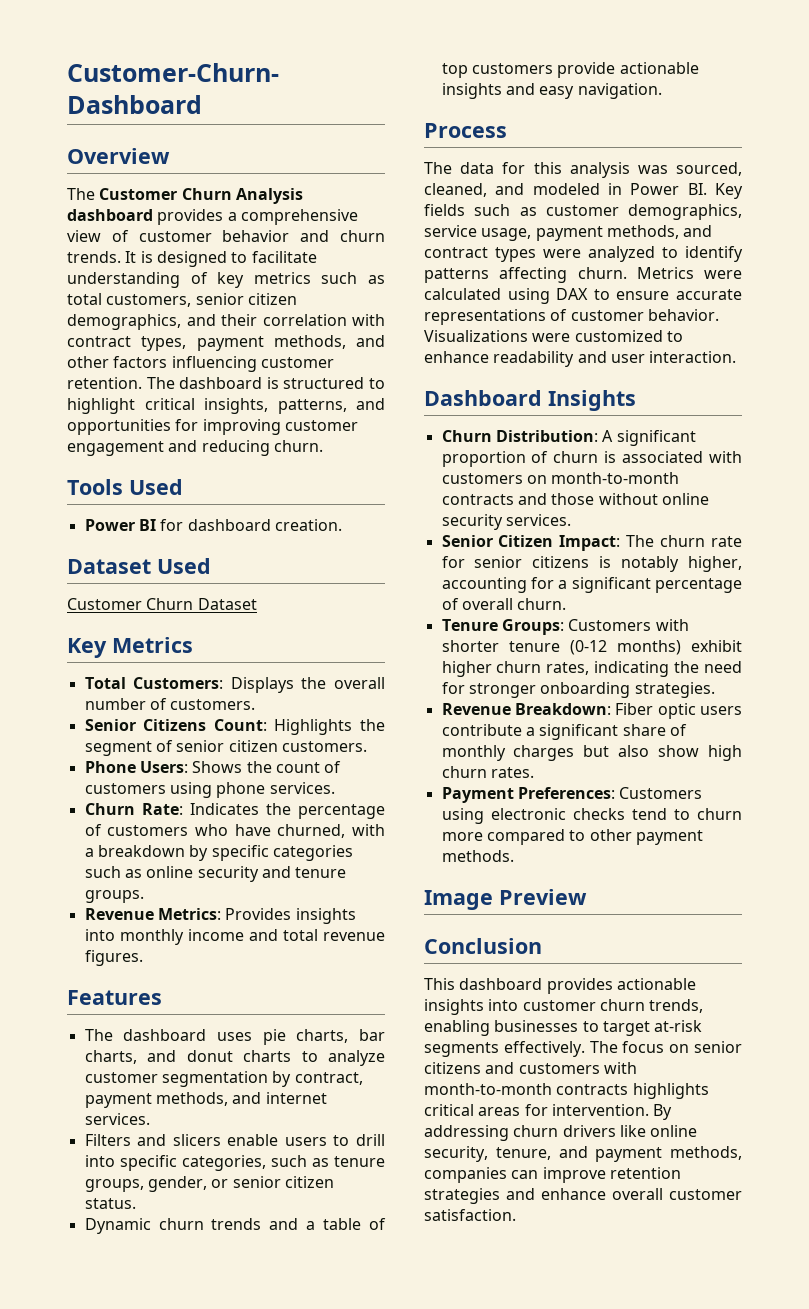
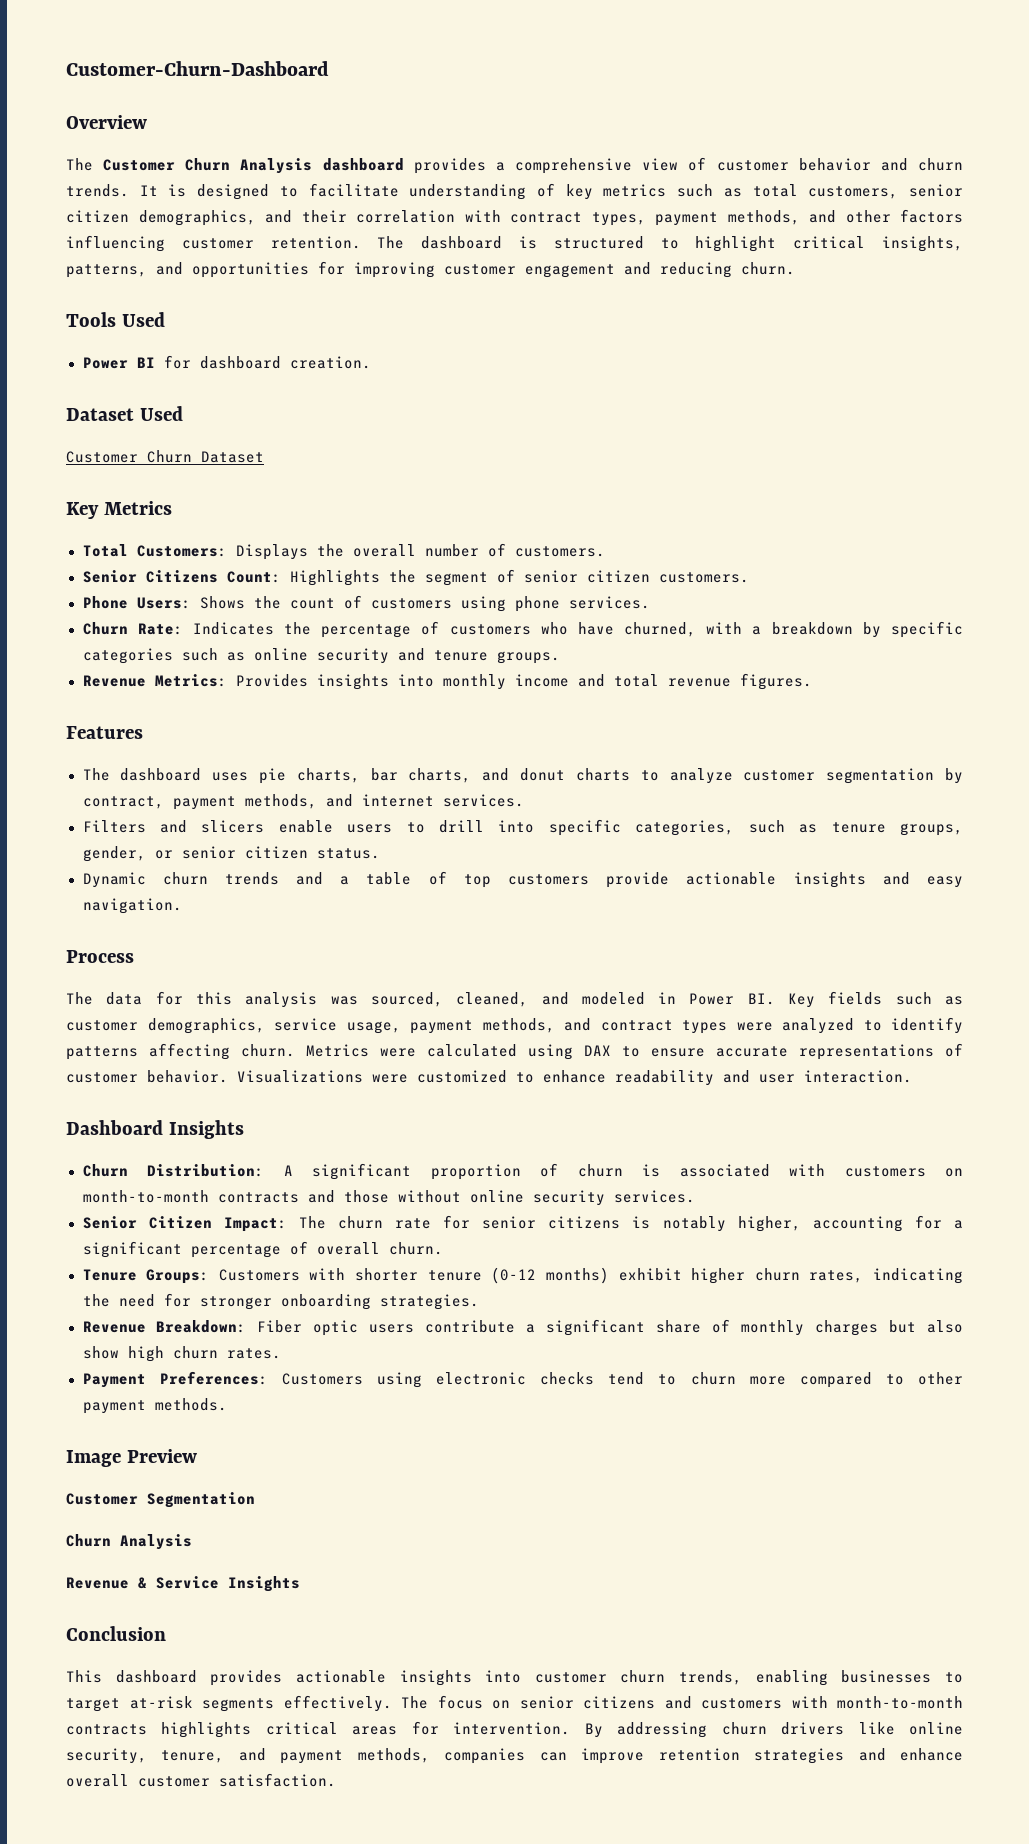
(587, 897) none -> [66,1492,255,1508] [66,1534,192,1550] [66,1576,300,1592] // Customer Segmentation // Churn Analysis // Revenue & Service Insights

